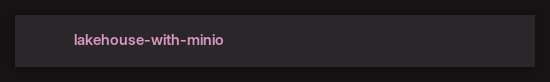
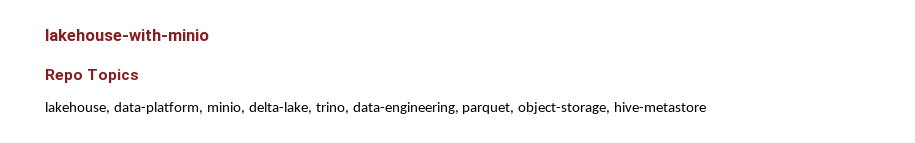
(224, 39) none -> [45,69,140,83] [45,102,707,114] // Repo Topics // lakehouse, data-platform, minio, delta-lake, trino, data-engineering, parquet, object-storage, hive-metastore

